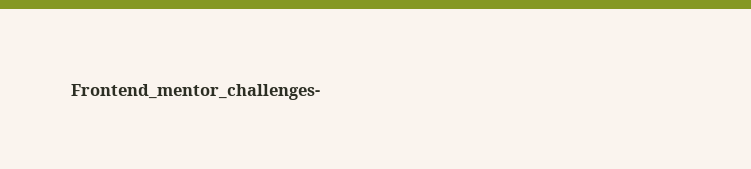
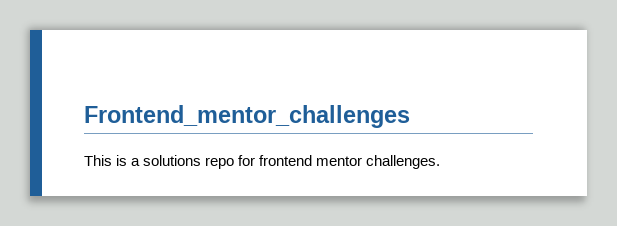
[71,84,320,100] Frontend_mentor_challenges- -> [84,105,410,128] [84,155,441,169] Frontend_mentor_challenges // This is a solutions repo for frontend mentor challenges.

